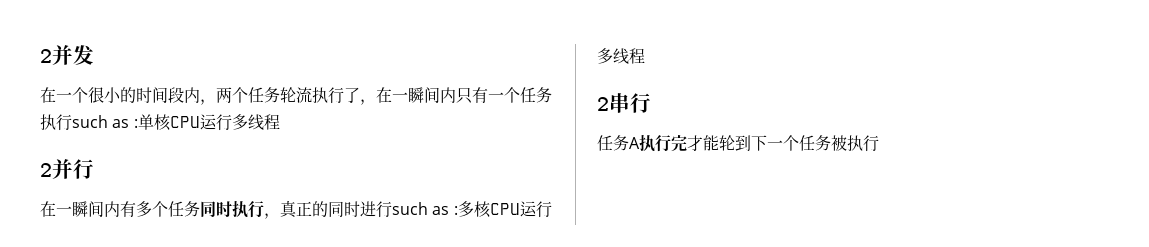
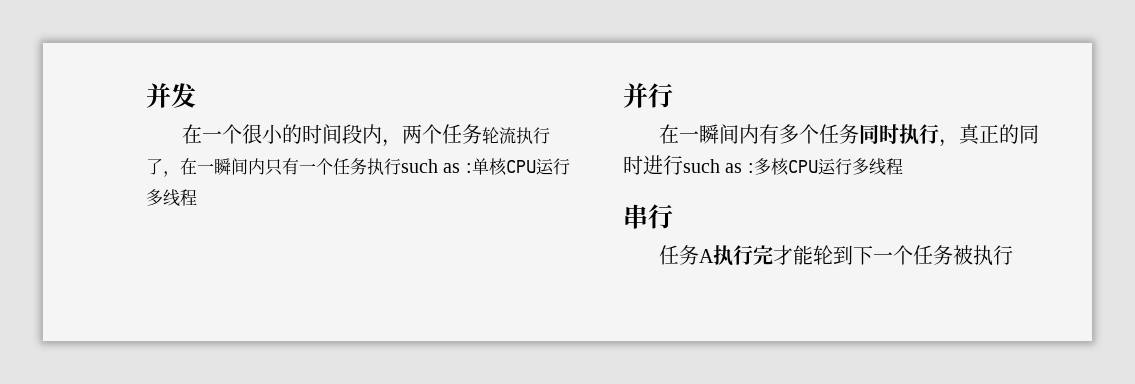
[40,49,52,63] 2 -> (146, 95) none
[40,163,52,177] 2 -> (197, 197) none
[597,97,609,111] 2 -> (903, 166) none

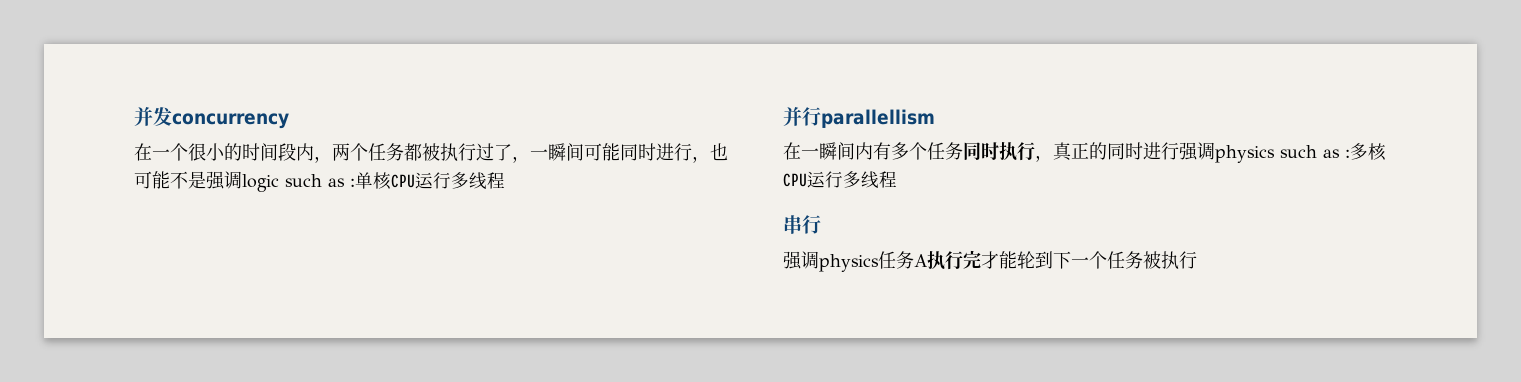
(196, 95) none -> [172,113,289,129] concurrency
[481,127,550,144] [146,158,401,177] 轮流执行了，在一瞬间内只有一个任务执行 -> [404,143,728,163] [134,171,279,192] 都被执行过了，一瞬间可能同时进行，也可能不是强调logic
(673, 95) none -> [821,109,935,128] parallellism
(683, 165) none -> [1179,142,1275,163] 强调physics
(673, 216) none -> [783,251,879,272] 强调physics

